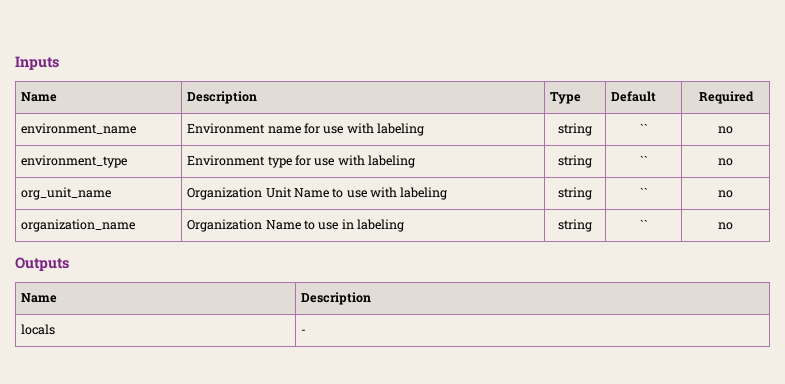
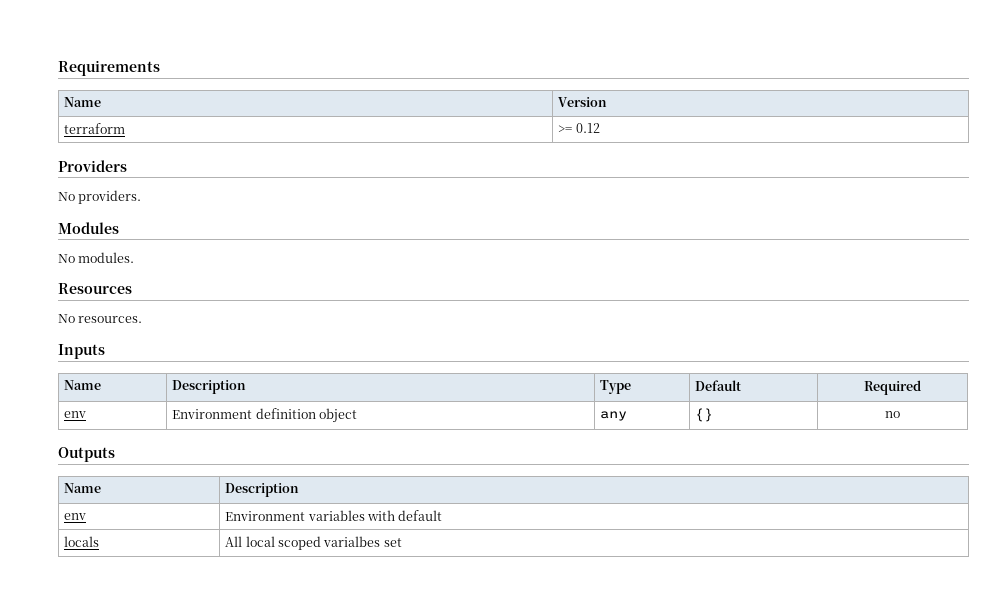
(15, 63) none -> [58,60,160,76] [64,97,102,107] [558,97,608,107] [64,123,126,134] [558,123,600,133] [58,160,127,172] [58,190,142,204] [58,222,119,234] [58,252,135,263] [58,283,132,294] [58,314,143,323] Requirements // Name | Version // terraform | >= 0.12 // Providers // No providers. // Modules // No modules. // Resources // No resources. //
[21,123,137,134] [187,123,425,136] [558,123,592,136] [639,124,648,133] [718,126,733,134] [21,155,128,168] [187,155,416,168] [558,155,592,168] [639,156,648,165] [718,158,733,166] [21,187,112,200] [187,187,448,200] [558,187,592,200] [639,188,648,197] [718,190,733,198] [21,219,136,232] [187,219,405,232] [558,219,592,232] [639,220,648,229] [718,222,733,230] [15,257,69,271] [21,293,58,303] [301,292,372,305] [21,324,56,335] [301,329,307,334] environment_name | Environment name for use with labeling | string | `` | no // environment_type | Environment type for use with labeling | string | `` | no // org_unit_name | Organization Unit Name to use with labeling | string | `` | no // organization_name | Organization Name to use in labeling | string | `` | no // Outputs // Name | Description // locals | - -> [64,411,87,418] [172,408,358,423] [600,411,628,421] [695,408,714,422] [885,411,900,418] [58,447,115,462] [64,483,102,493] [225,483,300,497] [64,513,87,520] [225,510,443,521] [64,536,100,547] [225,536,402,550] env | Environment definition object | any | {} | no // Outputs // Name | Description // env | Environment variables with default // locals | All local scoped varialbes set

